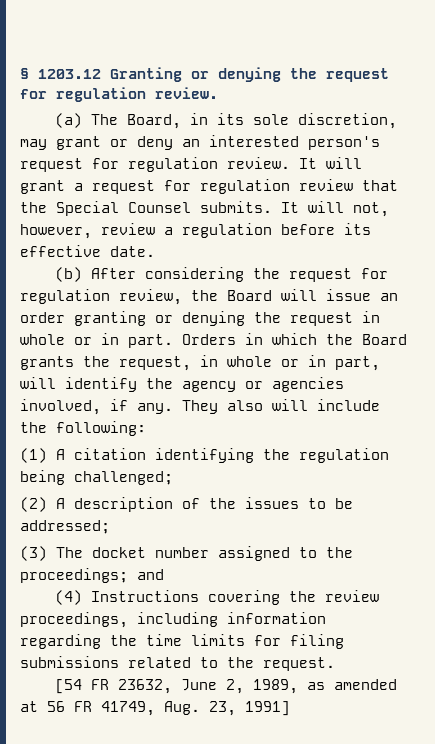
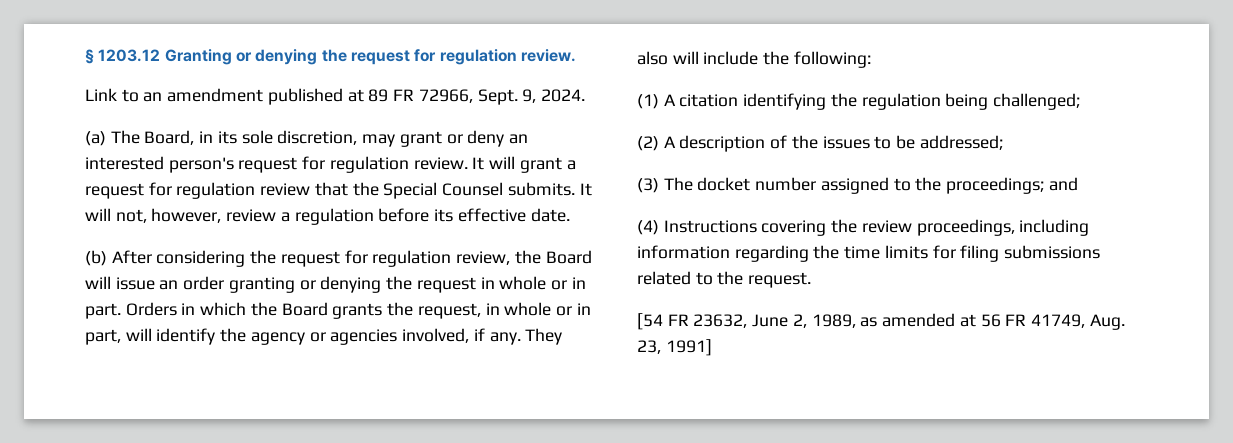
(218, 93) none -> [85,88,585,105] // Link to an amendment published at 89 FR 72966, Sept. 9, 2024.

